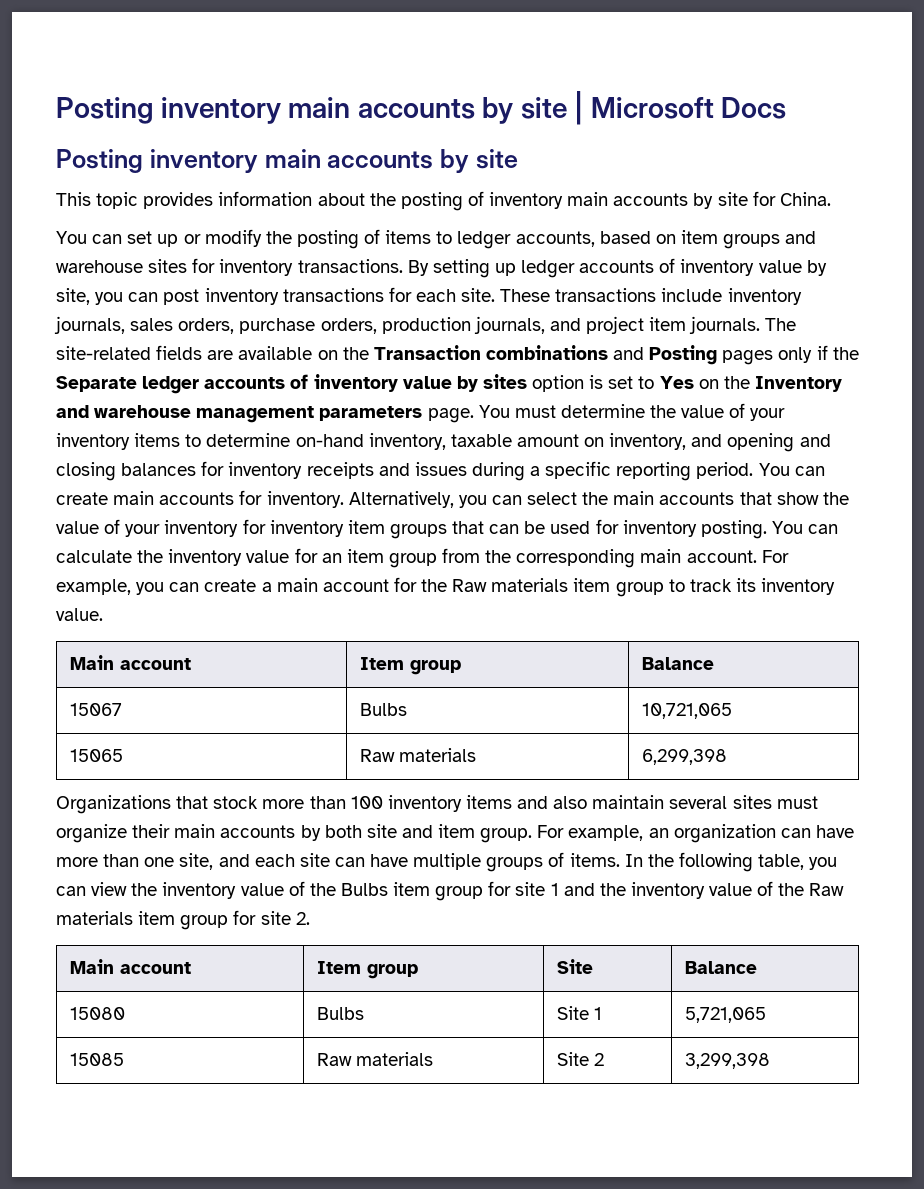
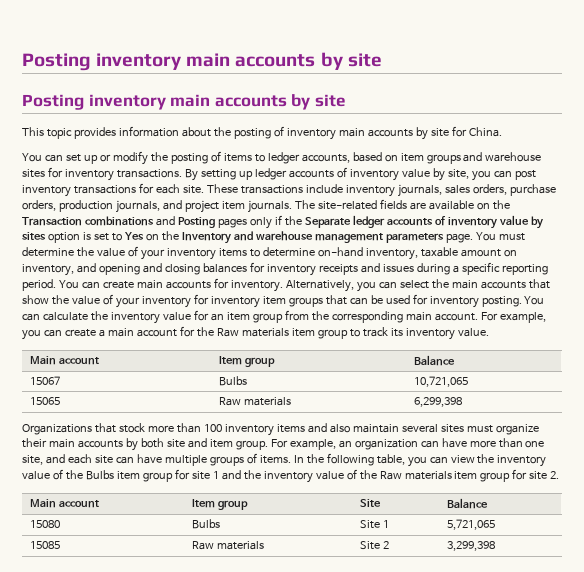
[56,91,787,125] Posting inventory main accounts by site | Microsoft Docs -> [22,52,382,71] Posting inventory main accounts by site

